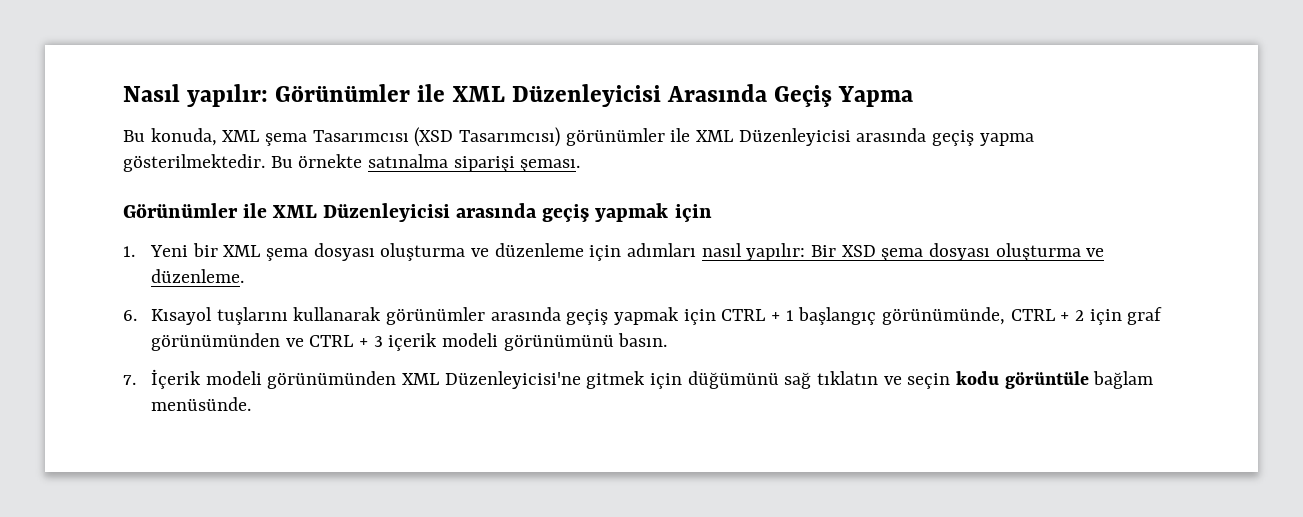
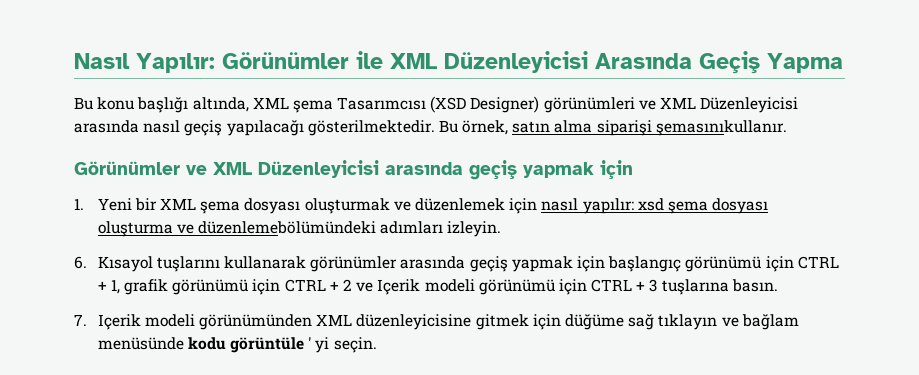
[187,84,269,107] yapılır: -> [136,53,215,73] Yapılır:
[150,128,217,146] konuda, -> [97,97,249,113] konu başlığı altında,
[459,127,1034,147] [123,154,581,172] [123,203,268,218] Tasarımcısı) görünümler ile XML Düzenleyicisi arasında geçiş yapma gösterilmektedir. Bu örnekte satınalma siparişi şeması. // Görünümler ile -> [470,96,799,113] [74,120,787,136] [74,161,207,175] Designer) görünümleri ve XML Düzenleyicisi arasında nasıl geçiş yapılacağı gösterilmektedir. Bu örnek, satın alma siparişi şemasınıkullanır. // Görünümler ve
[380,243,1105,261] [150,269,244,283] oluşturma ve düzenleme için adımları nasıl yapılır: Bir XSD şema dosyası oluşturma ve düzenleme. -> [304,198,769,214] [97,221,502,237] oluşturmak ve düzenlemek için nasıl yapılır: xsd şema dosyası oluşturma ve düzenlemebölümündeki adımları izleyin.
[721,307,1163,325] [150,333,614,351] CTRL + 1 başlangıç görünümünde, CTRL + 2 için graf görünümünden ve CTRL + 3 içerik modeli görünümünü -> [608,256,839,272] [97,279,729,295] başlangıç görünümü için CTRL + 1, grafik görünümü için CTRL + 2 ve Içerik modeli görünümü için CTRL + 3 tuşlarına
[150,369,201,389] İçerik -> [97,314,141,330] Içerik
[444,371,581,389] Düzenleyicisi'ne -> [356,314,472,330] düzenleyicisine
[687,371,1154,389] [150,397,251,411] düğümünü sağ tıklatın ve seçin kodu görüntüle bağlam menüsünde. -> [564,314,799,330] [97,337,377,353] düğüme sağ tıklayın ve bağlam menüsünde kodu görüntüle ' yi seçin.

